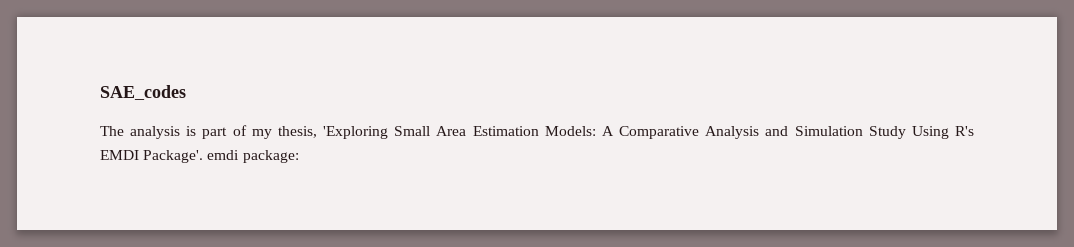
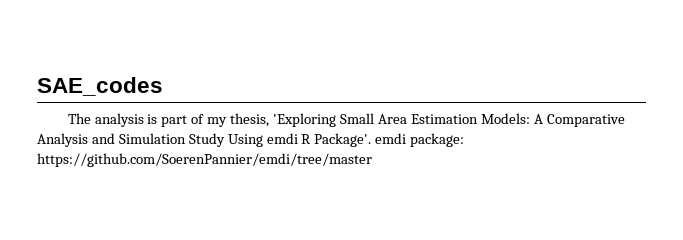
[954,126,974,136] [100,150,139,160] R's EMDI -> [266,133,312,144] emdi R
(299, 156) none -> [37,153,372,167] https://github.com/SoerenPannier/emdi/tree/master

